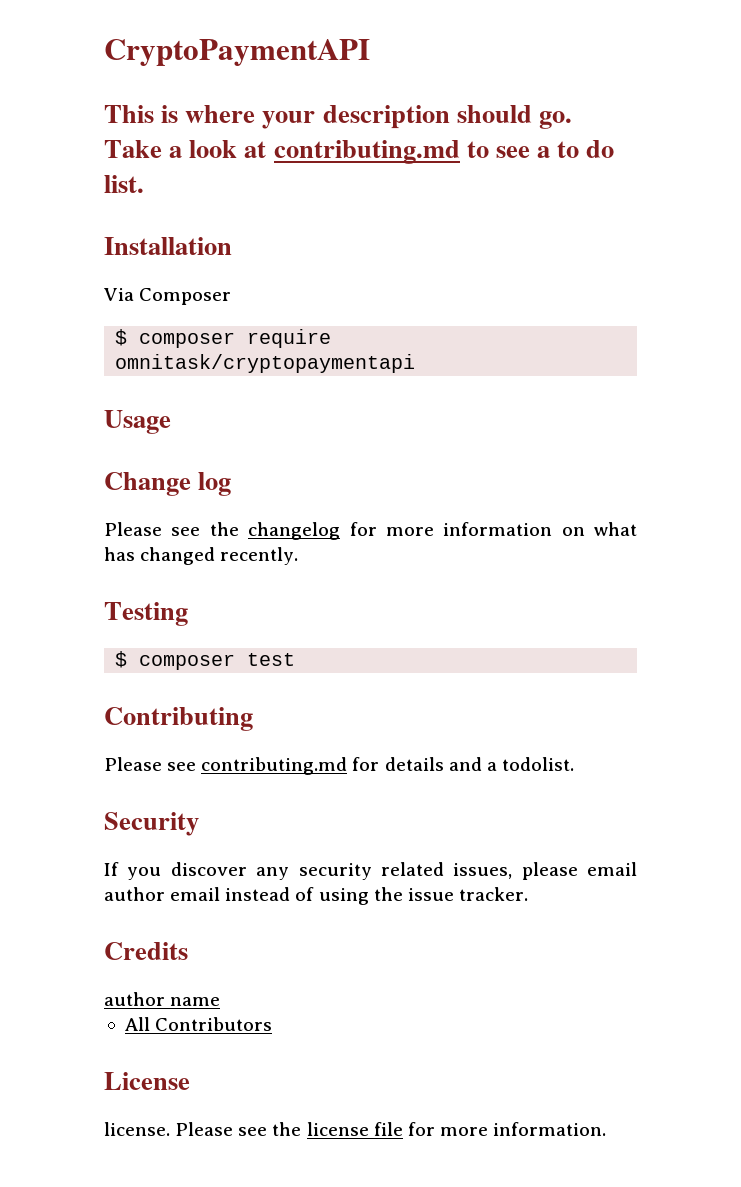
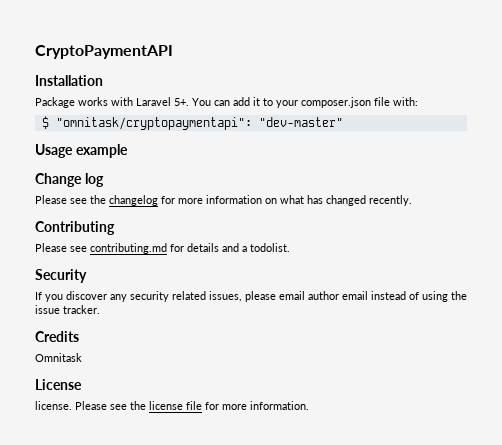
[104,105,572,129] [104,140,615,164] [104,175,144,193] [104,237,232,255] [104,288,232,305] [115,329,332,348] [115,354,416,373] This is where your description should go. Take a look at contributing.md to see a to do list. // Installation // Via Composer // $ composer require omnitask/cryptopaymentapi -> [35,75,103,86] [35,97,418,108] [41,116,343,130] Installation // Package works with Laravel 5+. You can add it to your composer.json file with: // $ "omnitask/cryptopaymentapi": "dev-master"
(171, 422) none -> [75,144,128,158] example
[104,602,188,626] [115,651,296,670] // Testing // $ composer test -> (412, 200) none
[104,992,221,1006] [124,1017,273,1031] author name // All Contributors -> [35,353,82,362] Omnitask

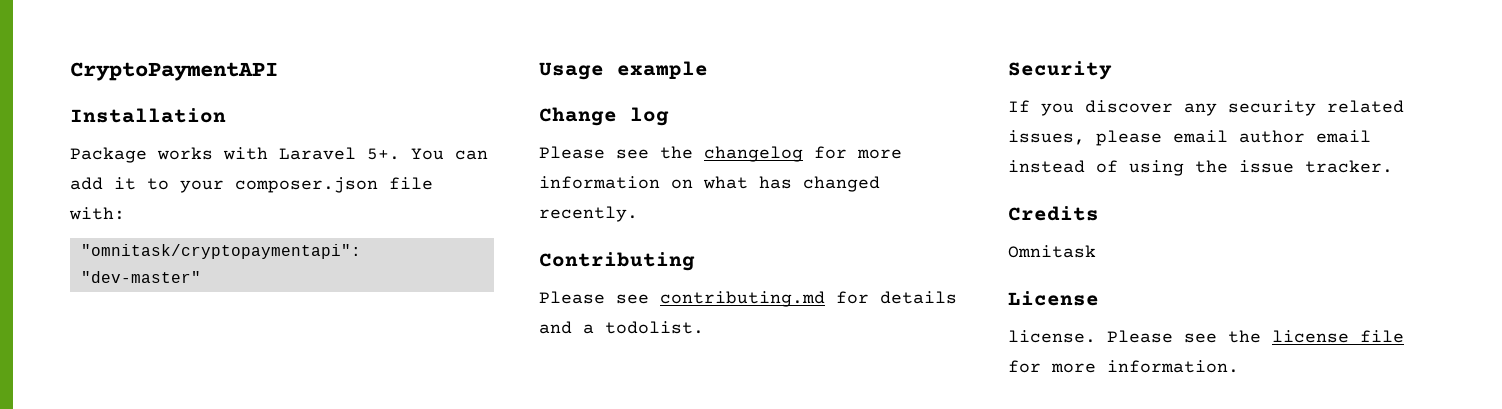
[41,116,49,129] $ -> (125, 213) none

